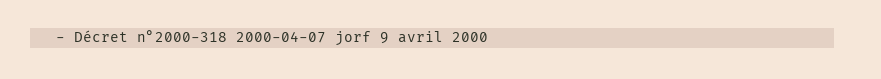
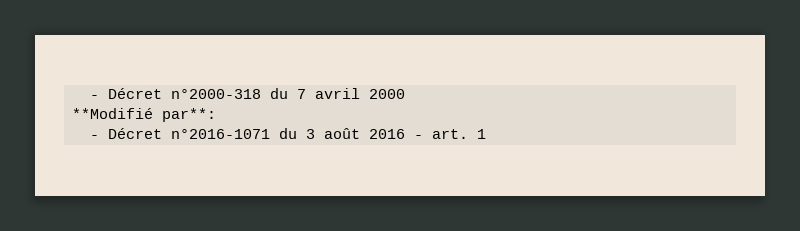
[236,31,390,46] 2000-04-07 jorf 9 -> [270,88,307,99] du 7
(489, 37) none -> [72,108,217,122] [90,128,487,139] // **Modifié par**: // - Décret n°2016-1071 du 3 août 2016 - art. 1

